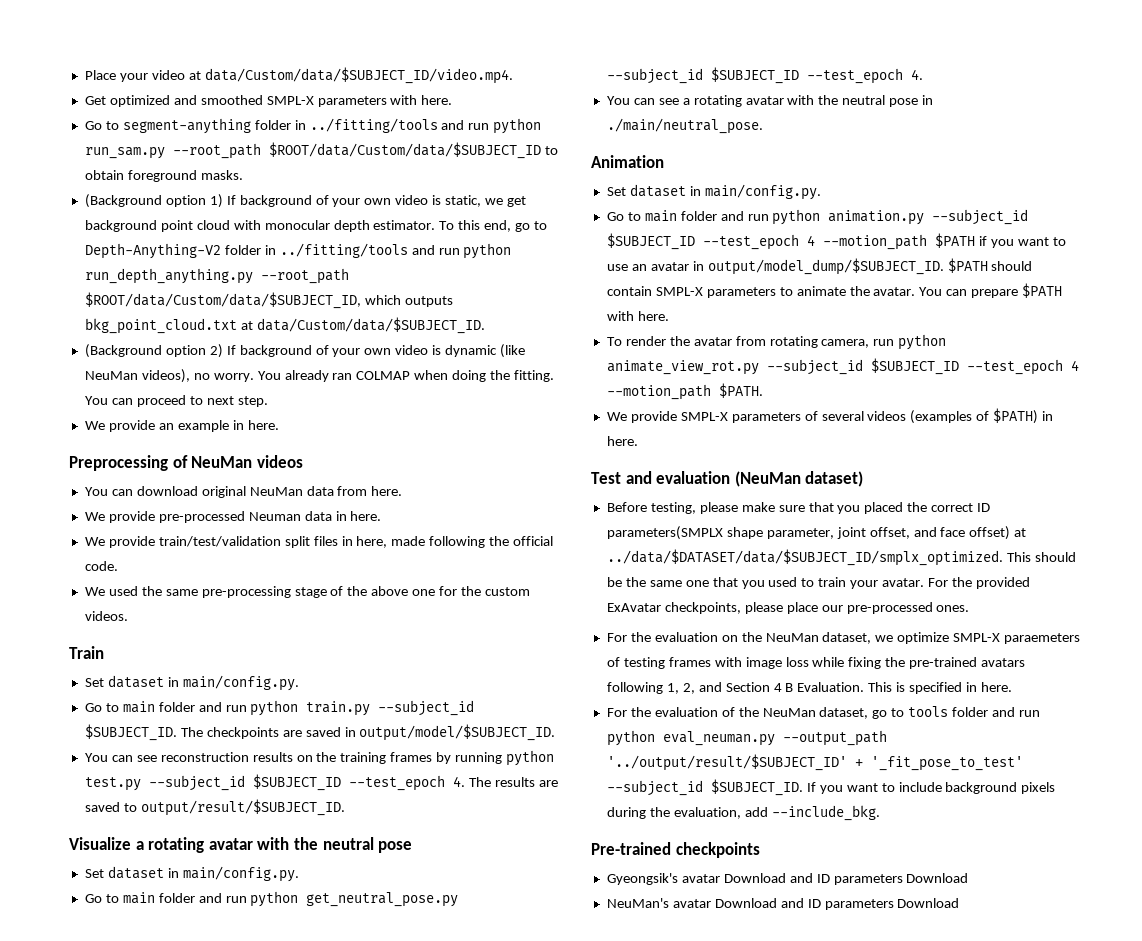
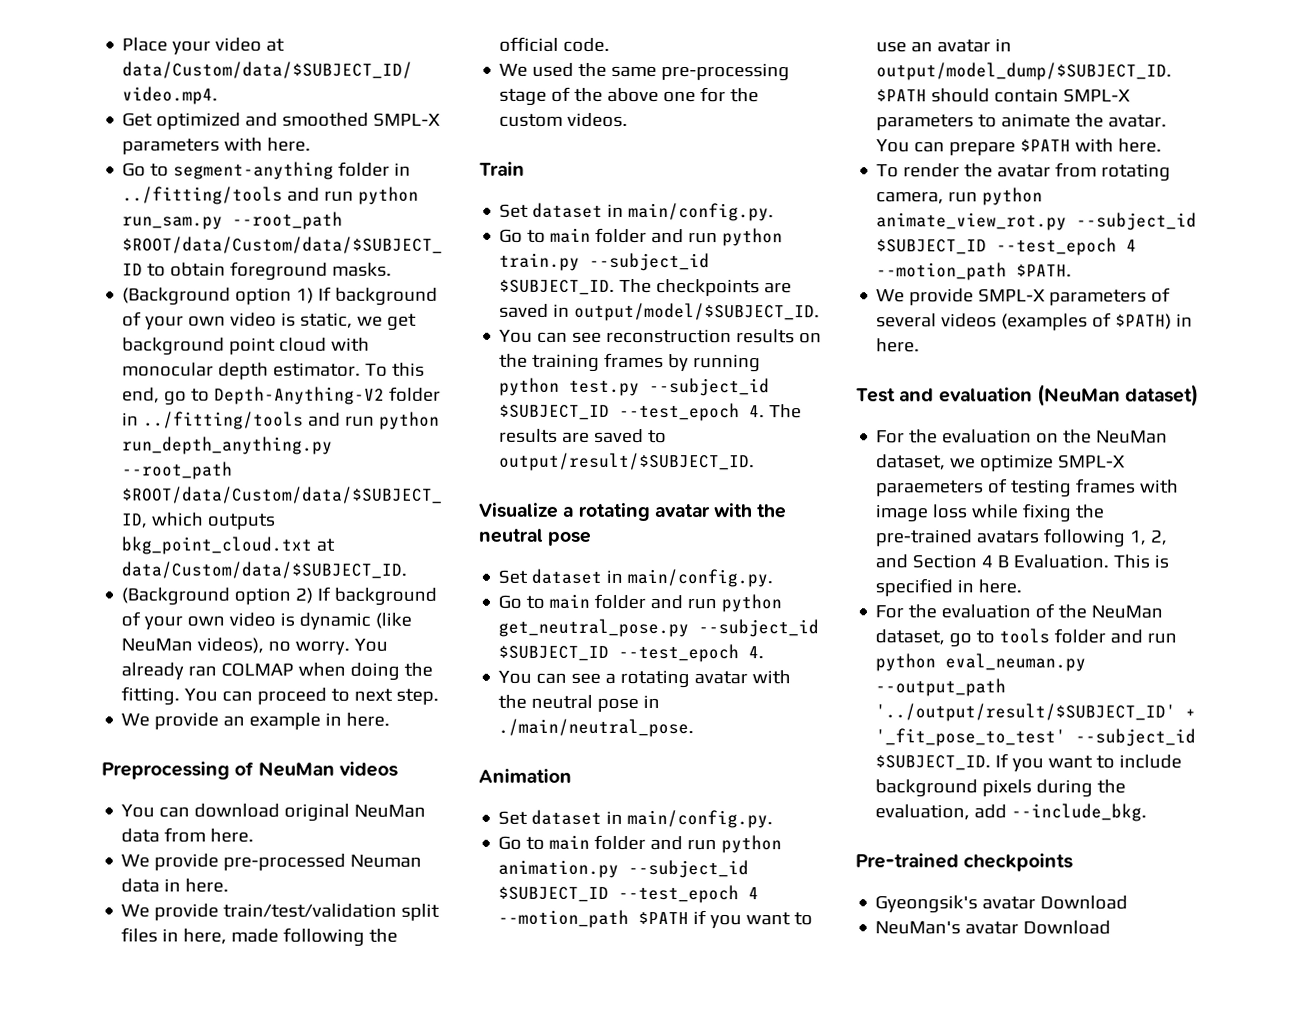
[606,502,991,514] [606,526,1027,540] [606,549,1076,566] [606,577,1030,589] [606,602,970,614] // Before testing, please make sure that you placed the correct ID parameters(SMPLX shape parameter, joint offset, and face offset) at ../data/$DATASET/data/$SUBJECT_ID/smplx_optimized. This should be the same one that you used to train your avatar. For the provided ExAvatar checkpoints, please place our pre-processed ones. -> (1200, 395) none
[789,873,969,885] and ID parameters Download -> (1129, 902) none
[780,898,960,910] and ID parameters Download -> (1112, 927) none

